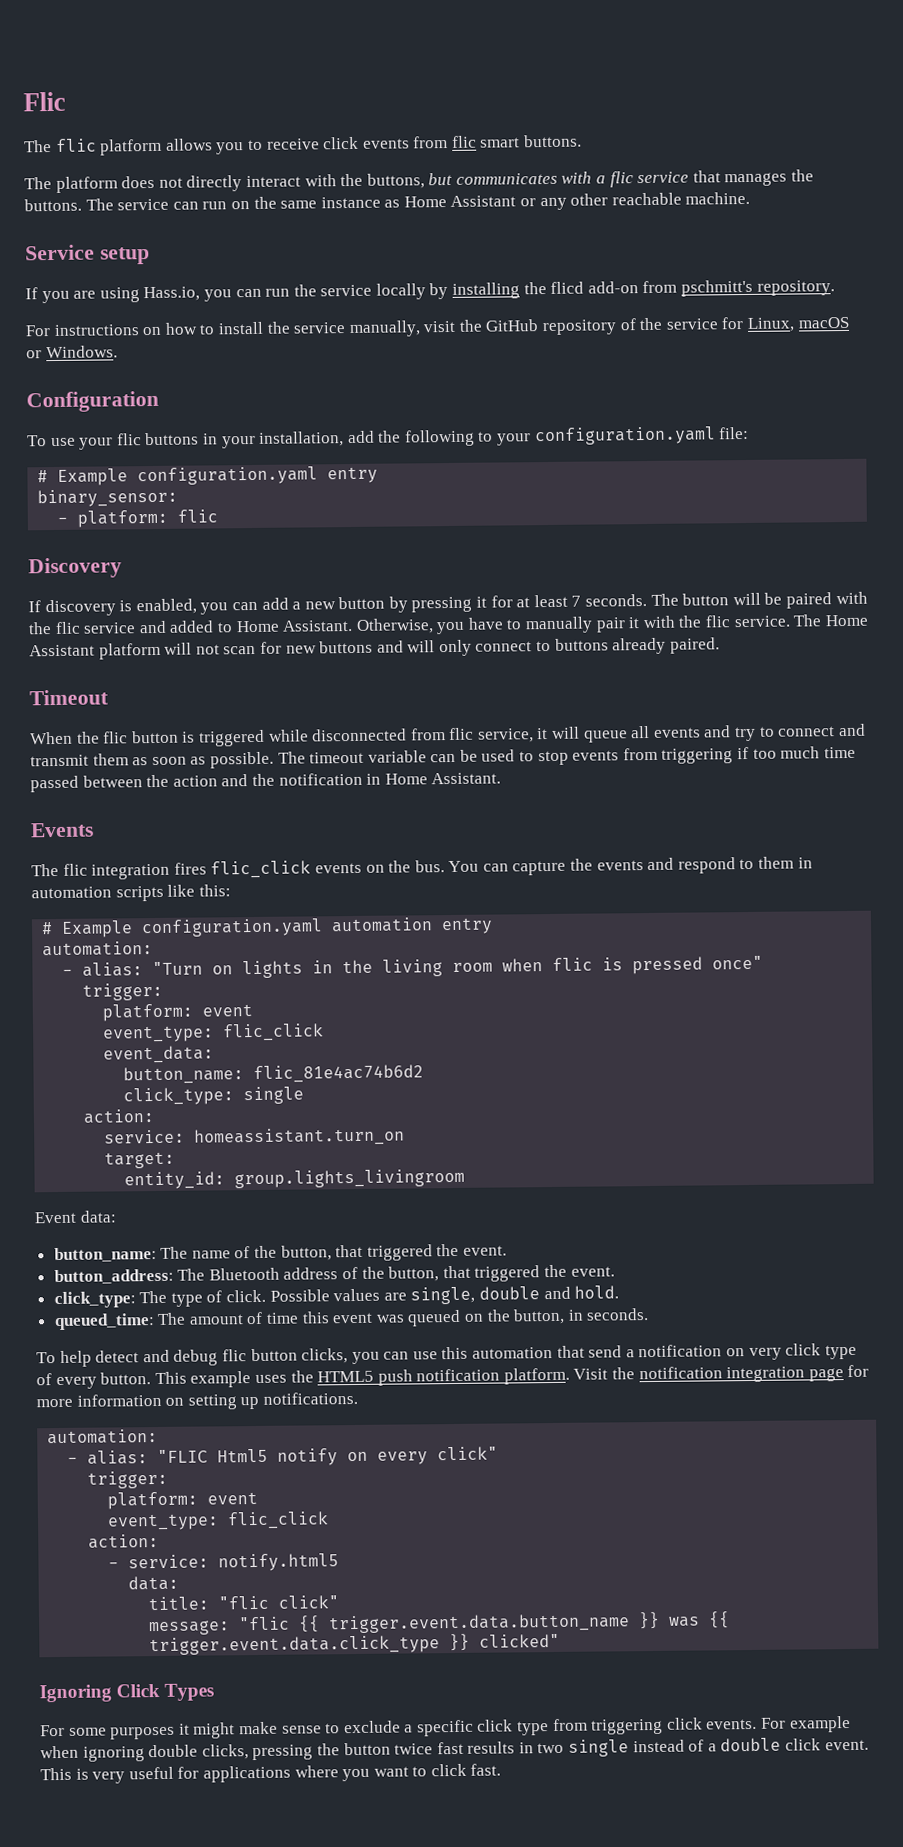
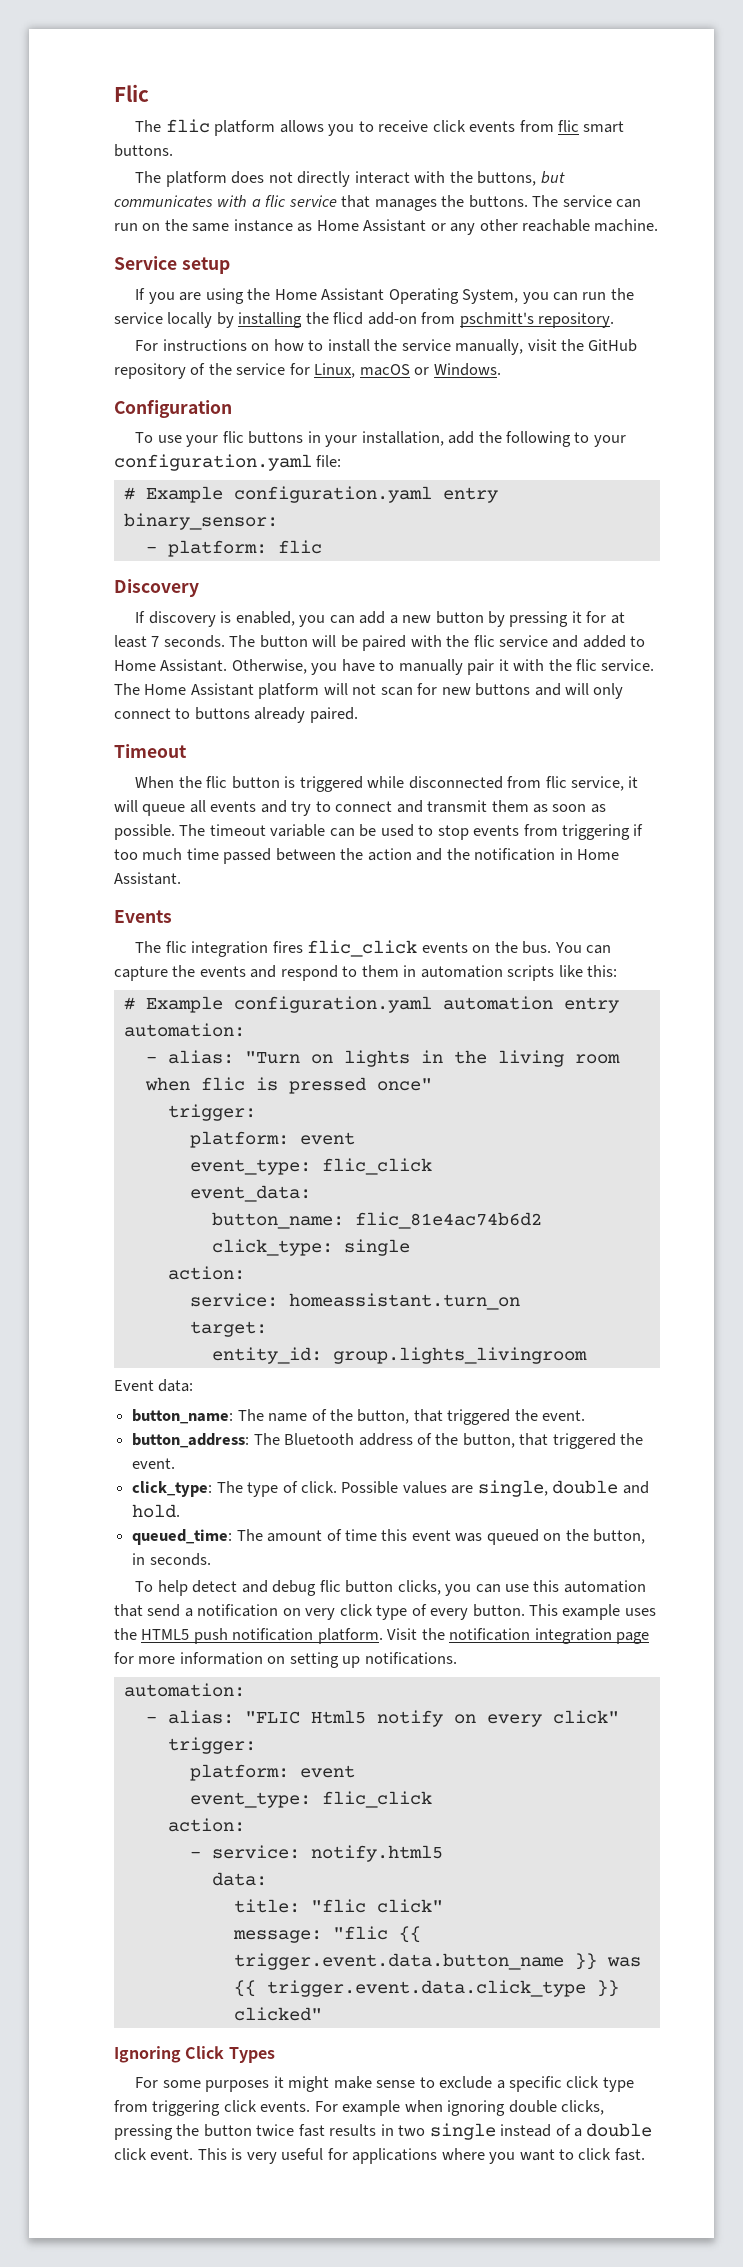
[143,286,201,302] Hass.io, -> [247,288,519,304] the Home Assistant Operating System,

